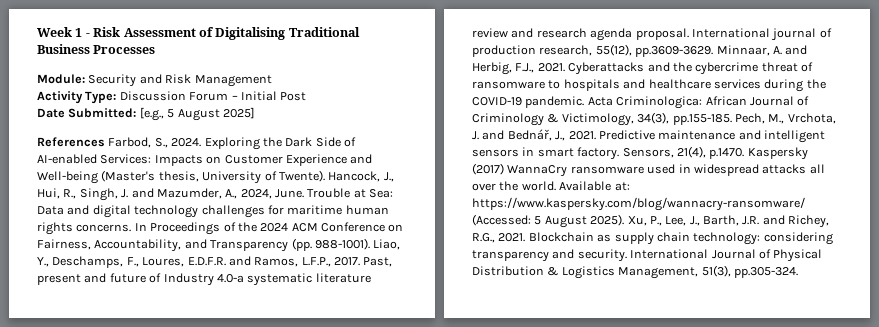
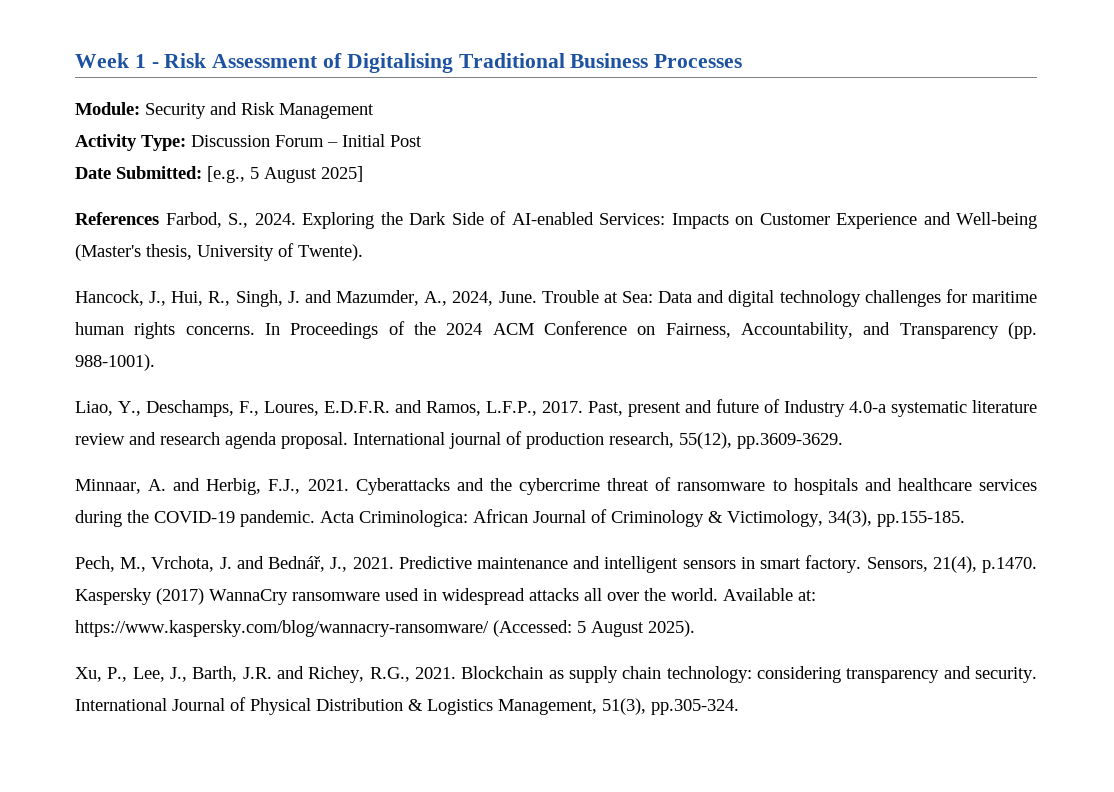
(325, 176) none -> (363, 252) //
(370, 244) none -> (155, 362) //
(714, 51) none -> (843, 441) //
(732, 119) none -> (965, 519) //
(625, 220) none -> (695, 628) //

